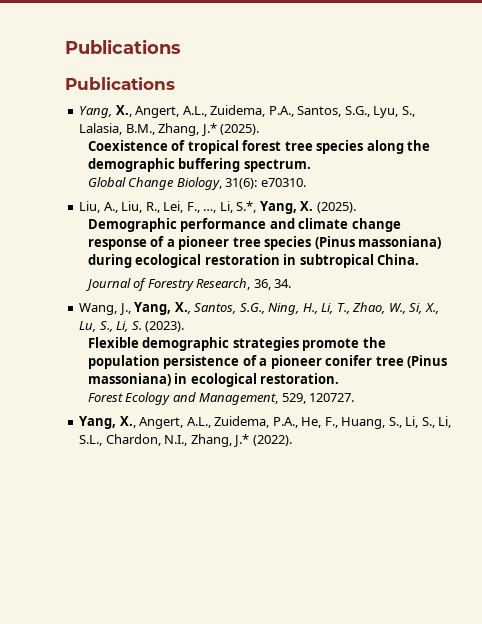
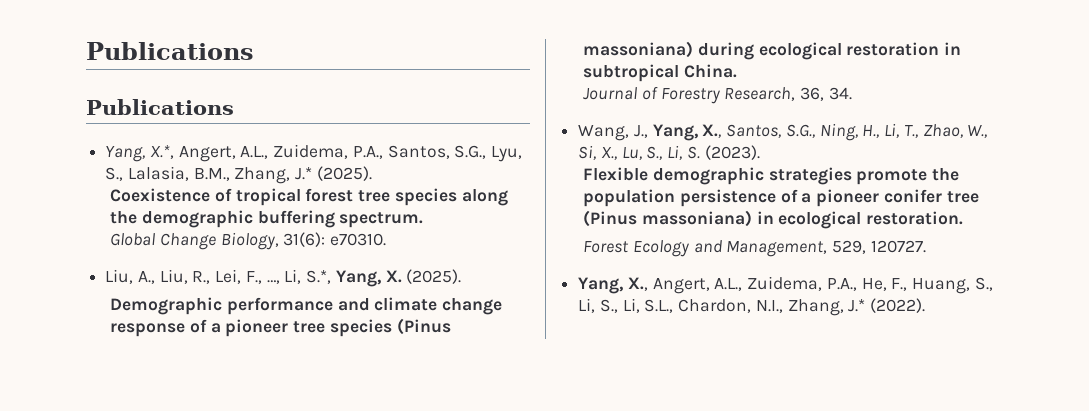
[115,105,132,117] X., -> [149,145,174,159] X.*,

